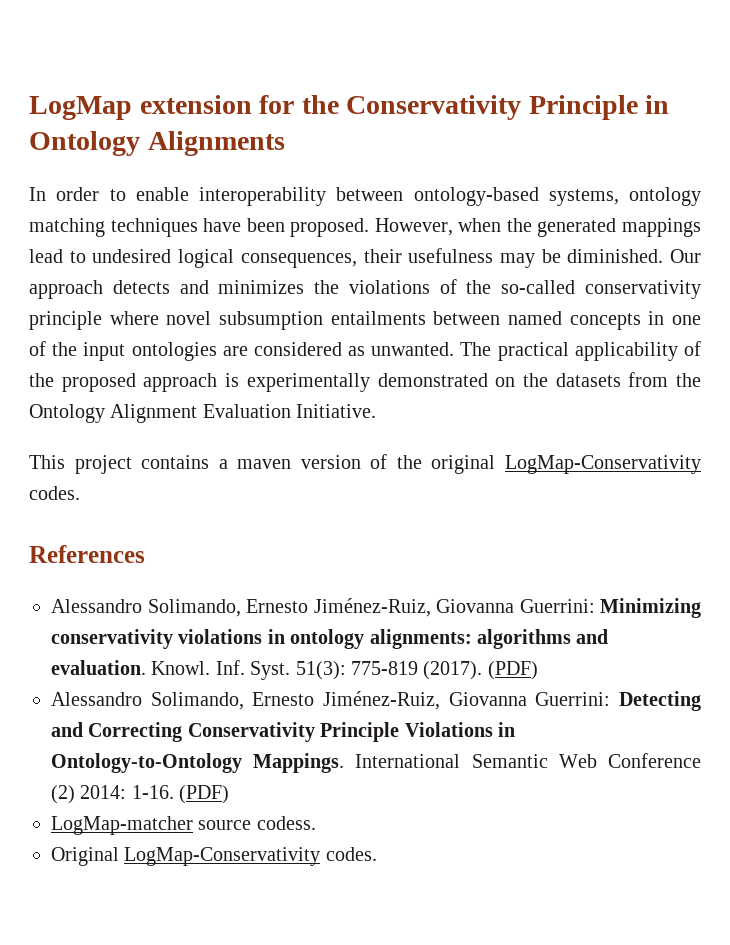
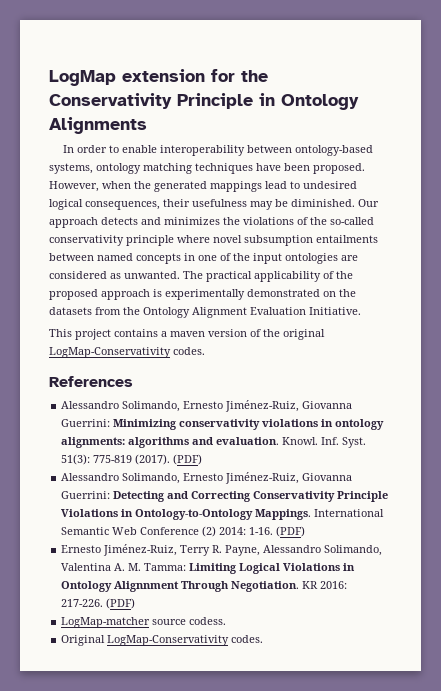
(230, 794) none -> [61,544,383,556] [61,563,356,574] [61,581,348,592] [61,598,136,609] // Ernesto Jiménez-Ruiz, Terry R. Payne, Alessandro Solimando, Valentina A. M. Tamma: Limiting Logical Violations in Ontology Alignnment Through Negotiation. KR 2016: 217-226. (PDF)

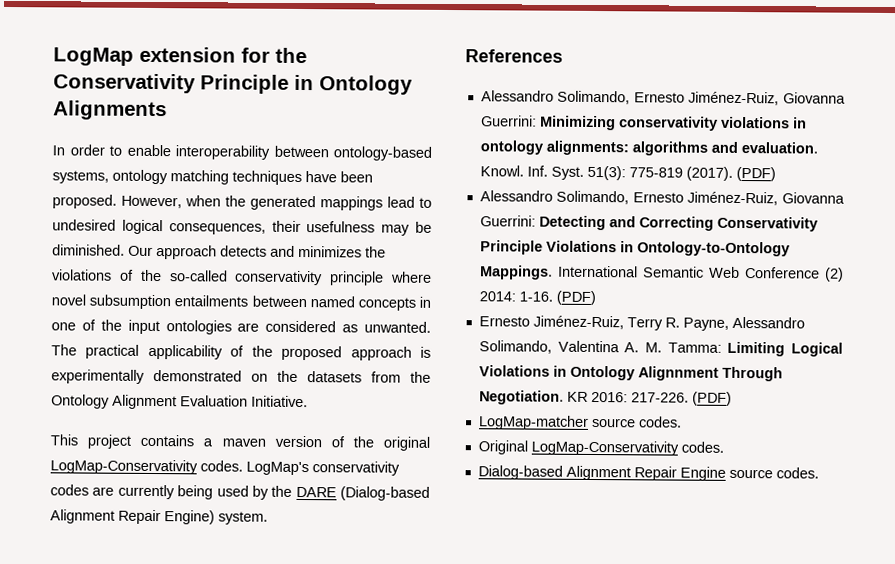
(205, 351) none -> [246,461,400,476] [50,484,430,501] [50,509,268,525] LogMap's conservativity codes are currently being used by the DARE (Dialog-based Alignment Repair Engine) system.
[189,617,227,625] codess. -> [638,416,682,428] codes.
(264, 639) none -> [477,465,819,481] // Dialog-based Alignment Repair Engine source codes.

